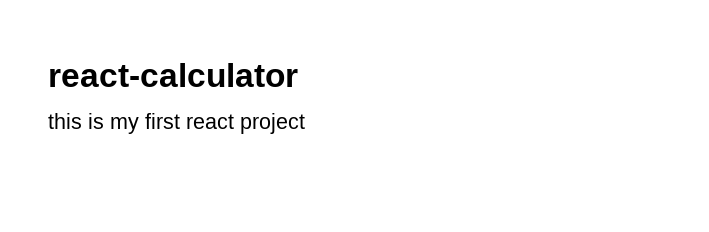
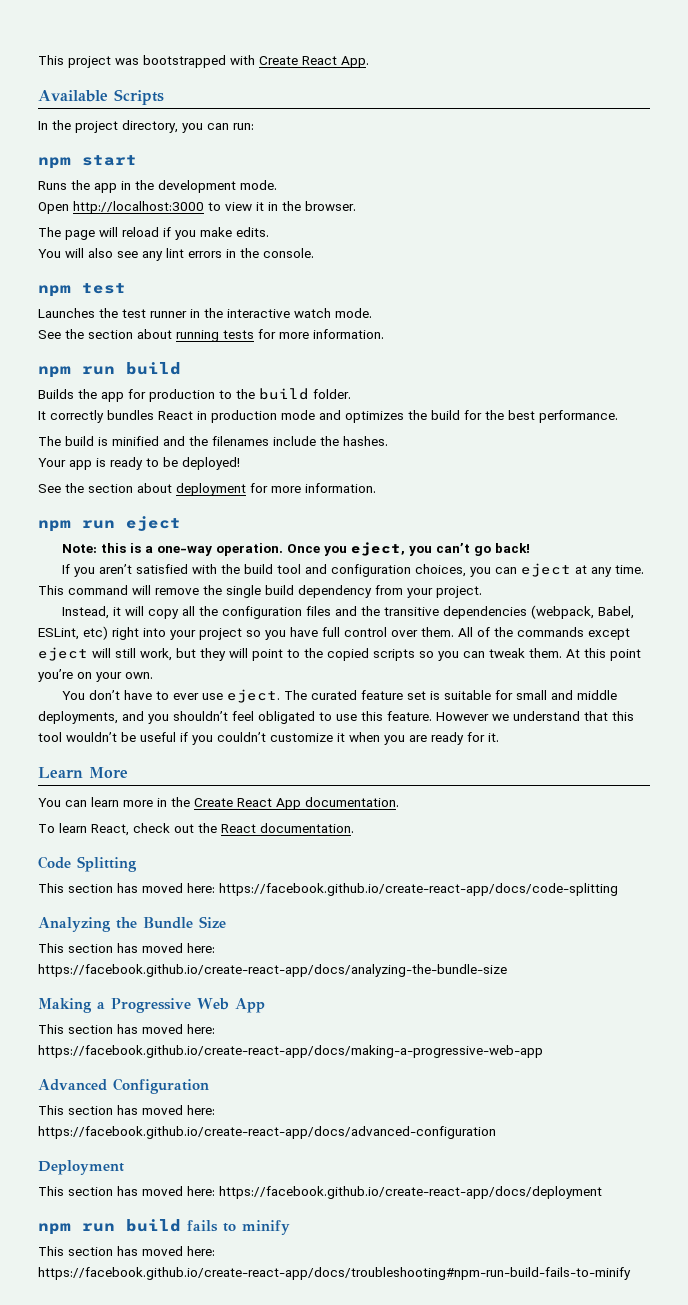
[48,63,298,87] [48,113,305,134] react-calculator // this is my first react project -> [38,55,369,68] [38,89,164,105] [38,120,254,133] [38,155,137,169] [38,180,277,193] [38,201,356,214] [38,227,269,240] [38,248,314,261] [38,283,126,297] [38,308,372,318] [38,329,384,342] [38,362,181,378] [38,388,351,402] [38,410,618,423] [38,436,388,446] [38,457,240,470] [38,483,376,496] [38,516,181,532] [61,542,530,556] [61,563,644,577] [38,585,482,598] [61,605,634,619] [38,626,630,640] [38,647,641,661] [38,669,153,682] [61,689,617,703] [38,711,634,724] [38,732,499,745] [38,767,128,778] [38,797,399,810] [38,823,354,836] [38,856,137,872] [38,883,618,896] [38,916,226,932] [38,943,215,953] [38,964,507,977] [38,998,265,1013] [38,1024,215,1034] [38,1045,543,1058] [38,1078,209,1094] [38,1105,215,1115] [38,1126,496,1139] [38,1160,124,1175] [38,1186,602,1199] [38,1219,290,1235] [38,1246,215,1256] [38,1267,631,1280] This project was bootstrapped with Create React App. // Available Scripts // In the project directory, you can run: // npm start // Runs the app in the development mode. // Open http://localhost:3000 to view it in the browser. // The page will reload if you make edits. // You will also see any lint errors in the console. // npm test // Launches the test runner in the interactive watch mode. // See the section about running tests for more information. // npm run build // Builds the app for production to the build folder. // It correctly bundles React in production mode and optimizes the build for the best performance. // The build is minified and the filenames include the hashes. // Your app is ready to be deployed! // See the section about deployment for more information. // npm run eject // Note: this is a one-way operation. Once you eject, you can’t go back! // If you aren’t satisfied with the build tool and configuration choices, you can eject at any time. This command will remove the single build dependency from your project. // Instead, it will copy all the configuration files and the transitive dependencies (webpack, Babel, ESLint, etc) right into your project so you have full control over them. All of the commands except eject will still work, but they will point to the copied scripts so you can tweak them. At this point you’re on your own. // You don’t have to ever use eject. The curated feature set is suitable for small and middle deployments, and you shouldn’t feel obligated to use this feature. However we understand that this tool wouldn’t be useful if you couldn’t customize it when you are ready for it. // Learn More // You can learn more in the Create React App documentation. // To learn React, check out the React documentation. // Code Splitting // This section has moved here: https://facebook.github.io/create-react-app/docs/code-splitting // Analyzing the Bundle Size // This section has moved here: https://facebook.github.io/create-react-app/docs/analyzing-the-bundle-size // Making a Progressive Web App // This section has moved here: https://facebook.github.io/create-react-app/docs/making-a-progressive-web-app // Advanced Configuration // This section has moved here: https://facebook.github.io/create-react-app/docs/advanced-configuration // Deployment // This section has moved here: https://facebook.github.io/create-react-app/docs/deployment // npm run build fails to minify // This section has moved here: https://facebook.github.io/create-react-app/docs/troubleshooting#npm-run-build-fails-to-minify

